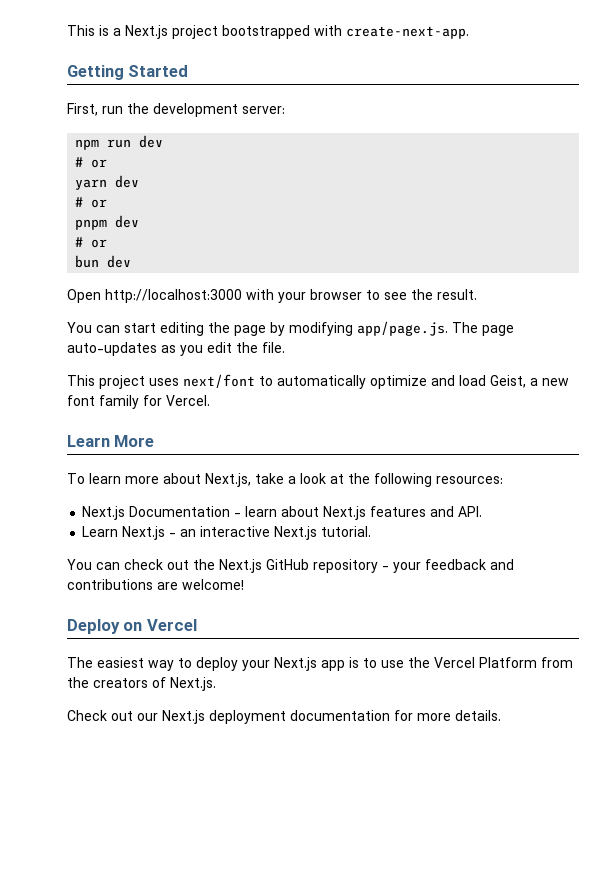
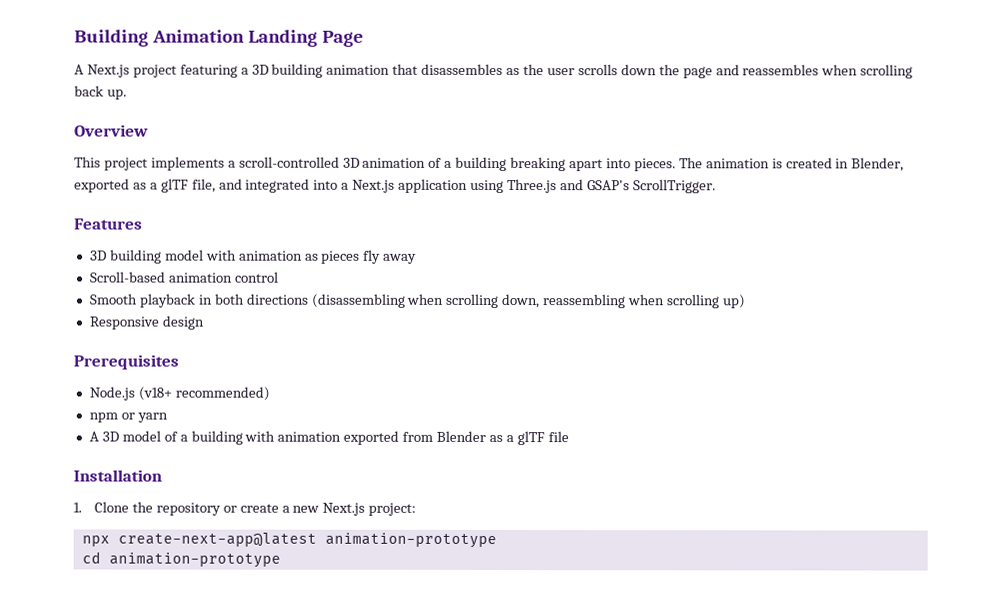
[67,25,469,39] [67,65,189,80] [67,103,285,117] [75,135,164,150] [75,157,108,168] [75,175,140,190] [75,197,108,208] [75,215,140,230] [75,237,108,248] [75,255,132,268] [67,289,477,303] [67,321,514,336] [67,342,285,356] [67,374,569,389] [67,395,210,409] [67,435,155,447] [67,473,503,487] [82,506,483,520] [82,526,372,540] [67,559,514,573] [67,579,244,590] [67,619,197,634] [67,657,573,671] [67,677,216,691] [67,710,501,724] This is a Next.js project bootstrapped with create-next-app. // Getting Started // First, run the development server: // npm run dev // # or // yarn dev // # or // pnpm dev // # or // bun dev // Open http://localhost:3000 with your browser to see the result. // You can start editing the page by modifying app/page.js. The page auto-updates as you edit the file. // This project uses next/font to automatically optimize and load Geist, a new font family for Vercel. // Learn More // To learn more about Next.js, take a look at the following resources: // Next.js Documentation - learn about Next.js features and API. // Learn Next.js - an interactive Next.js tutorial. // You can check out the Next.js GitHub repository - your feedback and contributions are welcome! // Deploy on Vercel // The easiest way to deploy your Next.js app is to use the Vercel Platform from the creators of Next.js. // Check out our Next.js deployment documentation for more details. -> [74,29,364,47] [74,63,914,79] [74,85,127,100] [74,124,149,137] [74,156,905,172] [74,178,716,194] [74,218,143,230] [89,249,418,264] [89,271,279,283] [88,293,746,309] [88,315,204,330] [73,354,179,370] [88,386,270,401] [88,412,168,423] [88,430,569,446] [73,469,162,482] [73,501,417,516] [81,532,497,548] [81,551,281,568] Building Animation Landing Page // A Next.js project featuring a 3D building animation that disassembles as the user scrolls down the page and reassembles when scrolling back up. // Overview // This project implements a scroll-controlled 3D animation of a building breaking apart into pieces. The animation is created in Blender, exported as a glTF file, and integrated into a Next.js application using Three.js and GSAP's ScrollTrigger. // Features // 3D building model with animation as pieces fly away // Scroll-based animation control // Smooth playback in both directions (disassembling when scrolling down, reassembling when scrolling up) // Responsive design // Prerequisites // Node.js (v18+ recommended) // npm or yarn // A 3D model of a building with animation exported from Blender as a glTF file // Installation // 1. Clone the repository or create a new Next.js project: // npx create-next-app@latest animation-prototype // cd animation-prototype

